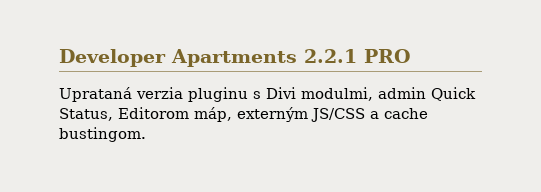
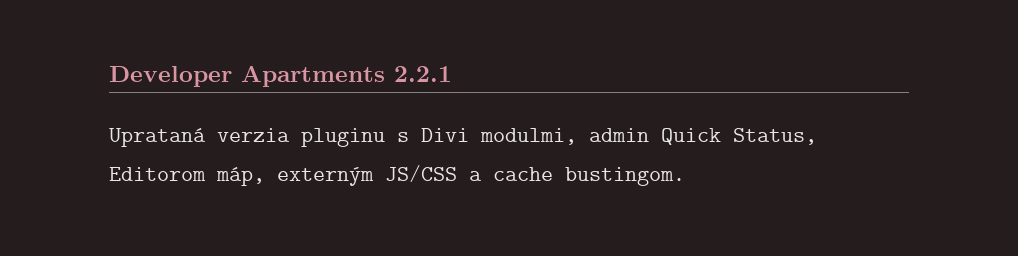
[364,49,411,63] PRO -> (452, 74) none

